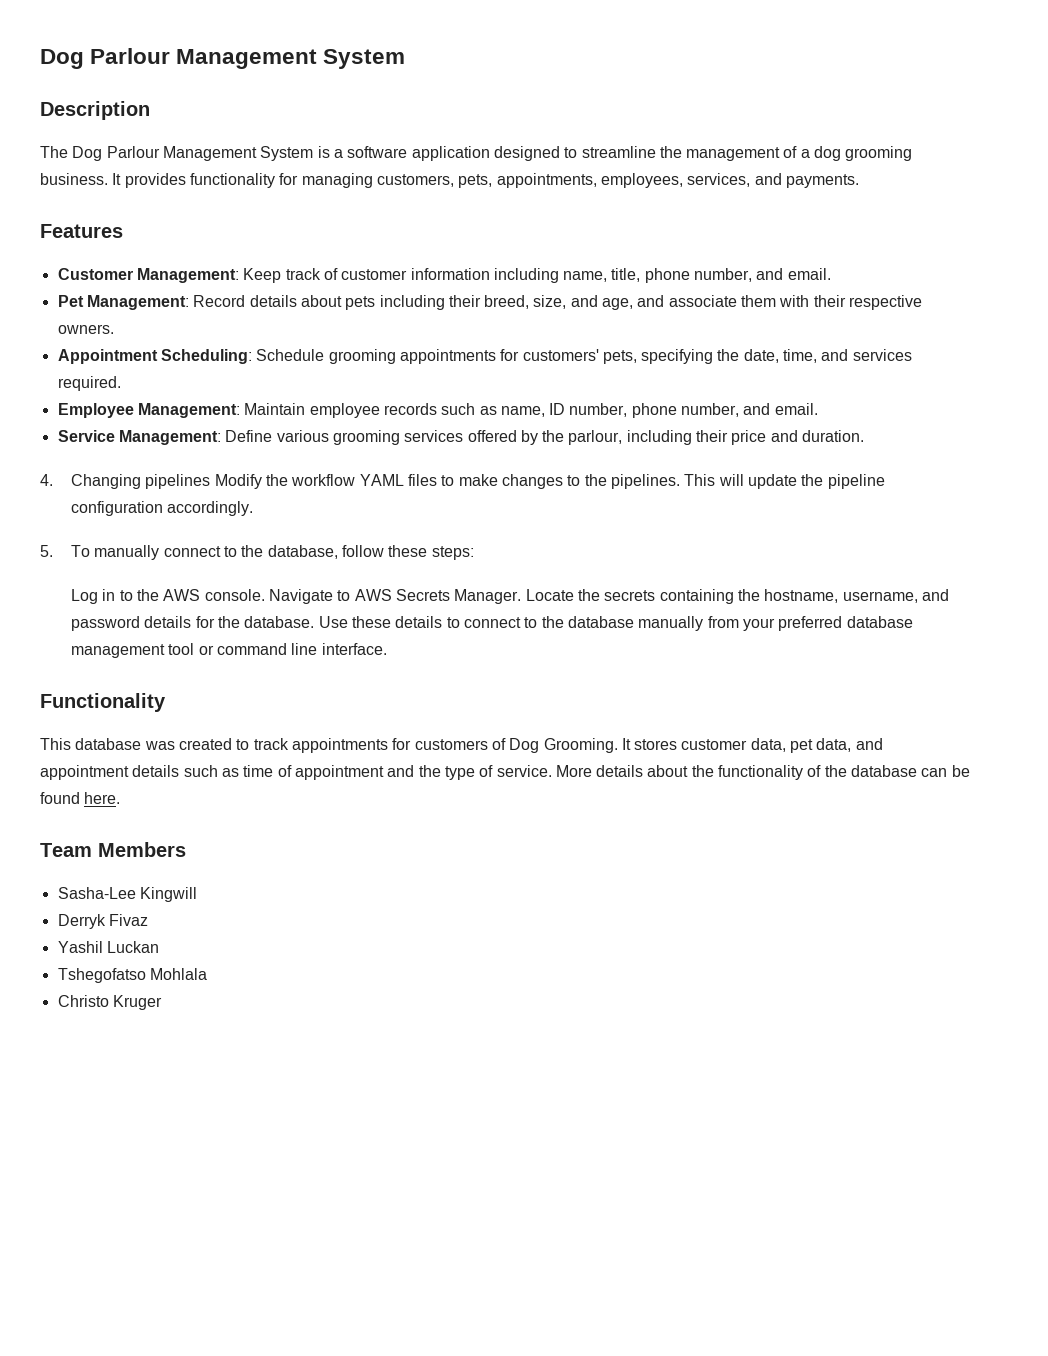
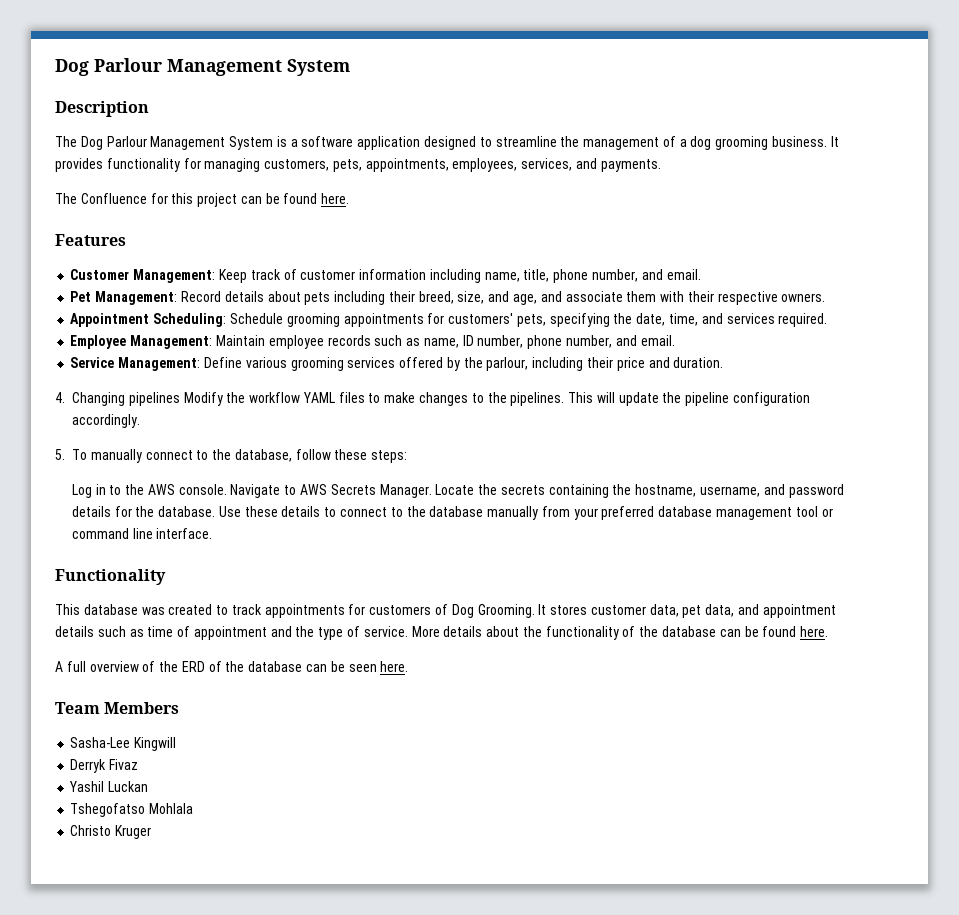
(859, 181) none -> [55,193,350,207] // The Confluence for this project can be found here.
(121, 798) none -> [55,661,409,672] // A full overview of the ERD of the database can be seen here.

